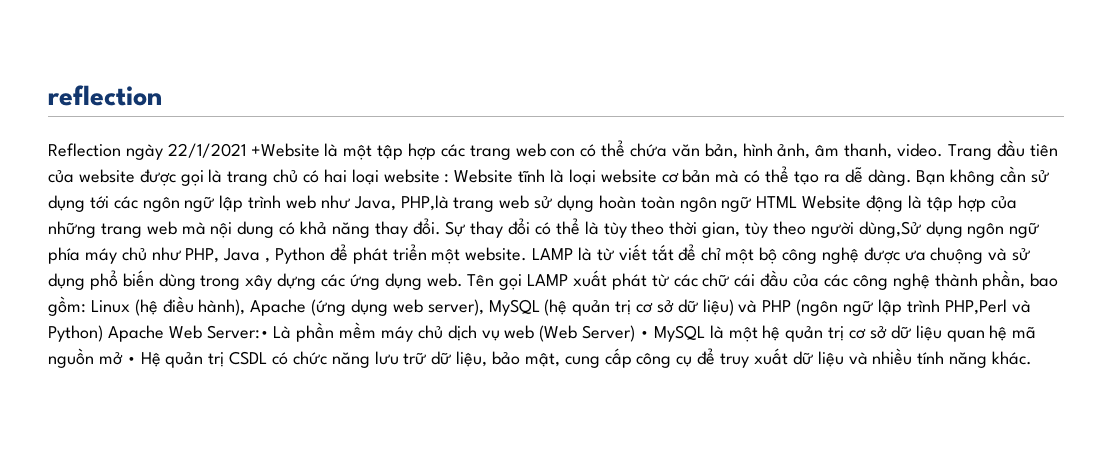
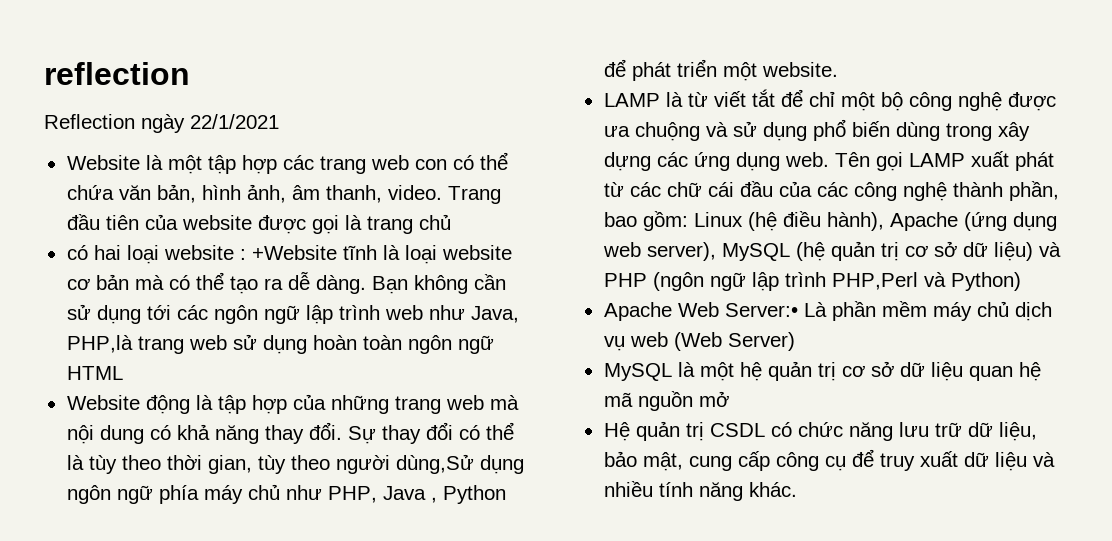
[250,143,320,157] +Website -> [66,155,140,170] // Website
(299, 176) none -> (451, 222) //
[454,169,514,183] Website -> [251,245,337,260] +Website
(798, 202) none -> (123, 373) //
(528, 254) none -> (838, 69) //
(103, 333) none -> (1021, 281) //
[640,330,650,338] • -> (795, 341) //
[126,356,136,364] • -> (729, 399) //

